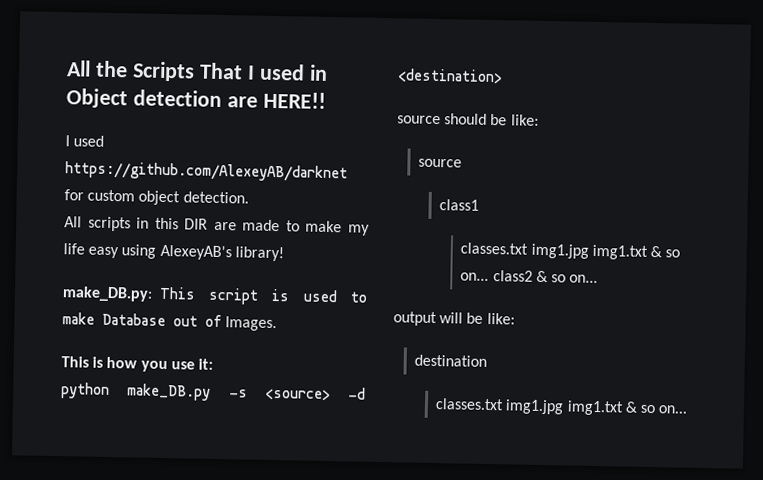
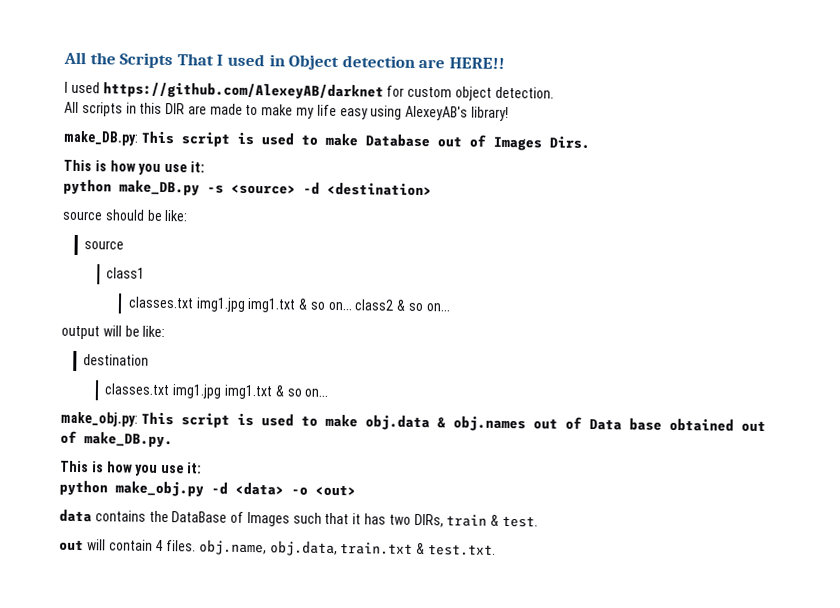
[225,316,278,332] Images. -> [492,135,590,151] Images Dirs.
(688, 409) none -> [60,411,766,433] [60,430,173,448] [60,460,202,476] [59,479,356,497] [59,508,538,528] [59,539,497,557] // make_obj.py: This script is used to make obj.data & obj.names out of Data base obtained out of make_DB.py. // This is how you use it: // python make_obj.py -d <data> -o <out> // data contains the DataBase of Images such that it has two DIRs, train & test. // out will contain 4 files. obj.name, obj.data, train.txt & test.txt.

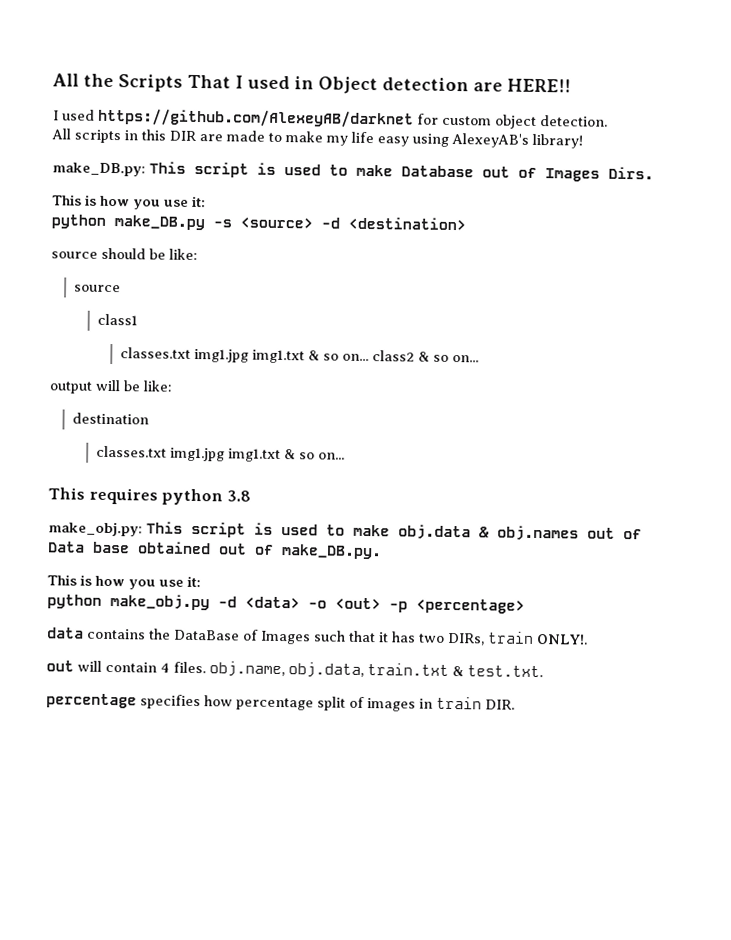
(330, 392) none -> [48,487,251,506] // This requires python 3.8
(356, 490) none -> [389,598,525,614] -p <percentage>
[490,514,538,528] & test. -> [536,634,588,645] ONLY!.
(497, 550) none -> [46,693,515,712] // percentage specifies how percentage split of images in train DIR.

